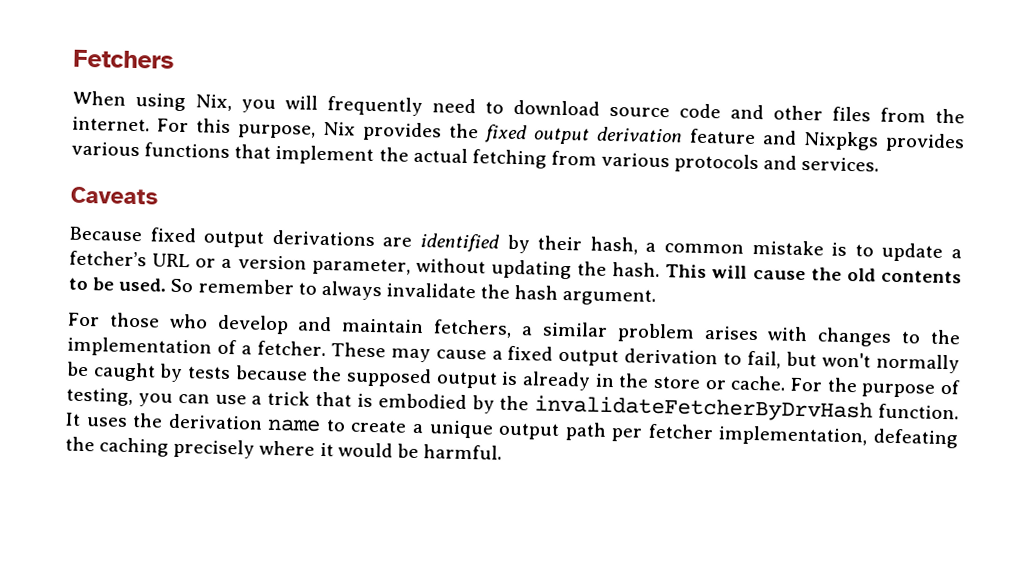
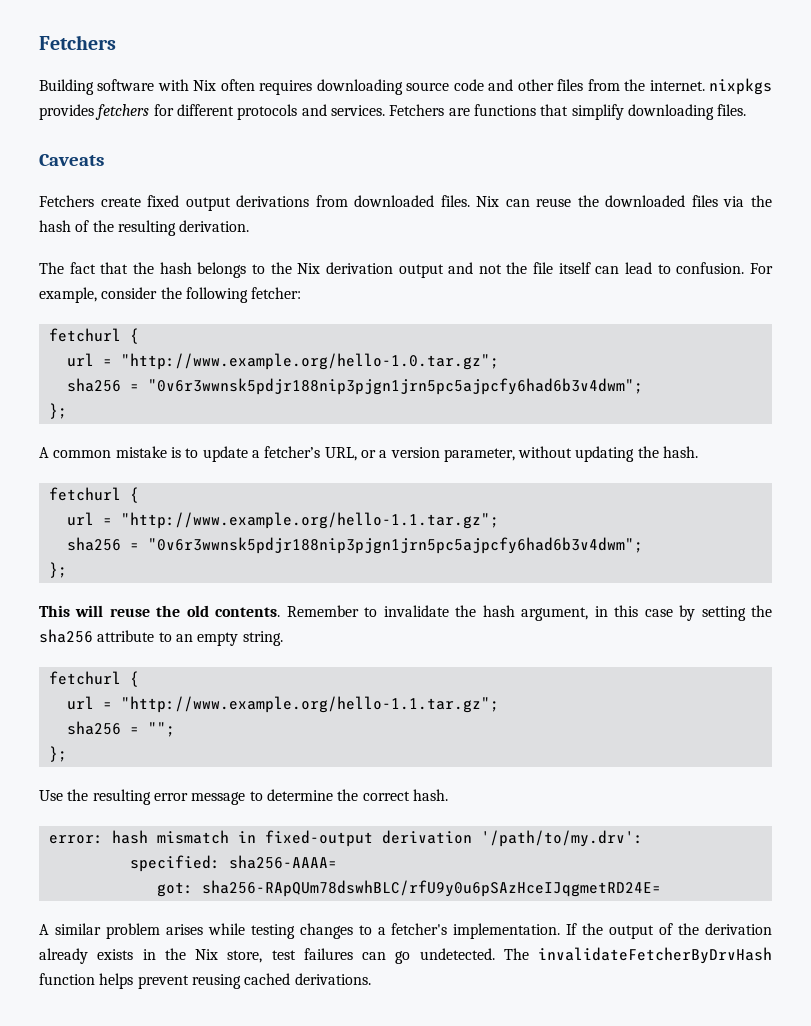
[72,90,600,117] When using Nix, you will frequently need to download -> [39,79,403,95] Building software with Nix often requires downloading
[157,118,965,153] [71,141,880,174] For this purpose, Nix provides the fixed output derivation feature and Nixpkgs provides various functions that implement the actual fetching from various protocols and services. -> [709,78,773,95] [39,104,747,120] nixpkgs provides fetchers for different protocols and services. Fetchers are functions that simplify downloading files.
[69,226,143,242] Because -> [39,195,141,207] Fetchers create
[382,233,657,255] are identified by their hash, a -> [315,195,772,207] [39,220,250,236] [39,262,773,278] [39,287,302,303] [48,328,139,344] [66,353,499,370] [66,378,643,395] [48,403,67,419] [39,447,49,458] from downloaded files. Nix can reuse the downloaded files via the hash of the resulting derivation. // The fact that the hash belongs to the Nix derivation output and not the file itself can lead to confusion. For example, consider the following fetcher: // fetchurl { // url = "http://www.example.org/hello-1.0.tar.gz"; // sha256 = "0v6r3wwnsk5pdjr188nip3pjgn1jrn5pc5ajpcfy6had6b3v4dwm"; // }; // A
[152,253,191,268] URL -> [324,447,357,461] URL,
(661, 270) none -> [48,487,139,503] [66,512,499,529] [66,537,643,554] [48,562,67,578] // fetchurl { // url = "http://www.example.org/hello-1.1.tar.gz"; // sha256 = "0v6r3wwnsk5pdjr188nip3pjgn1jrn5pc5ajpcfy6had6b3v4dwm"; // }; //
[752,269,806,281] cause -> [109,608,150,617] reuse
[880,269,962,284] [68,277,657,306] [67,312,962,347] [67,336,961,374] [66,361,961,398] [66,387,959,423] [65,412,959,449] [65,436,502,460] contents to be used. So remember to always invalidate the hash argument. // For those who develop and maintain fetchers, a similar problem arises with changes to the implementation of a fetcher. These may cause a fixed output derivation to fail, but won't normally be caught by tests because the supposed output is already in the store or cache. For the purpose of testing, you can use a trick that is embodied by the invalidateFetcherByDrvHash function. It uses the derivation name to create a unique output path per fetcher implementation, defeating the caching precisely where it would be harmful. -> [215,605,773,621] [39,629,283,646] [48,671,139,687] [66,696,499,713] [66,721,175,737] [48,746,67,762] [39,789,448,805] [48,830,643,847] [129,855,337,872] [156,880,661,897] [39,923,772,939] [39,947,772,964] [39,973,371,989] contents. Remember to invalidate the hash argument, in this case by setting the sha256 attribute to an empty string. // fetchurl { // url = "http://www.example.org/hello-1.1.tar.gz"; // sha256 = ""; // }; // Use the resulting error message to determine the correct hash. // error: hash mismatch in fixed-output derivation '/path/to/my.drv': // specified: sha256-AAAA= // got: sha256-RApQUm78dswhBLC/rfU9y0u6pSAzHceIJqgmetRD24E= // A similar problem arises while testing changes to a fetcher's implementation. If the output of the derivation already exists in the Nix store, test failures can go undetected. The invalidateFetcherByDrvHash function helps prevent reusing cached derivations.

